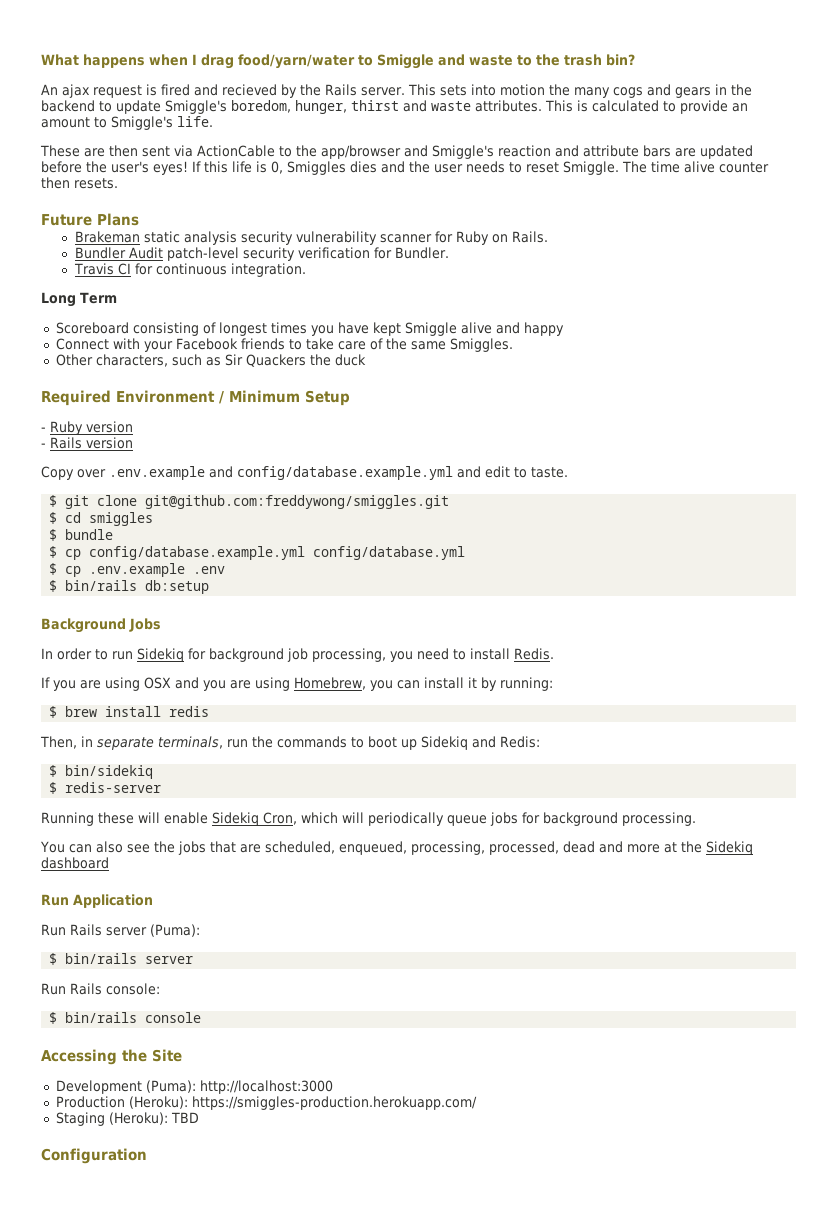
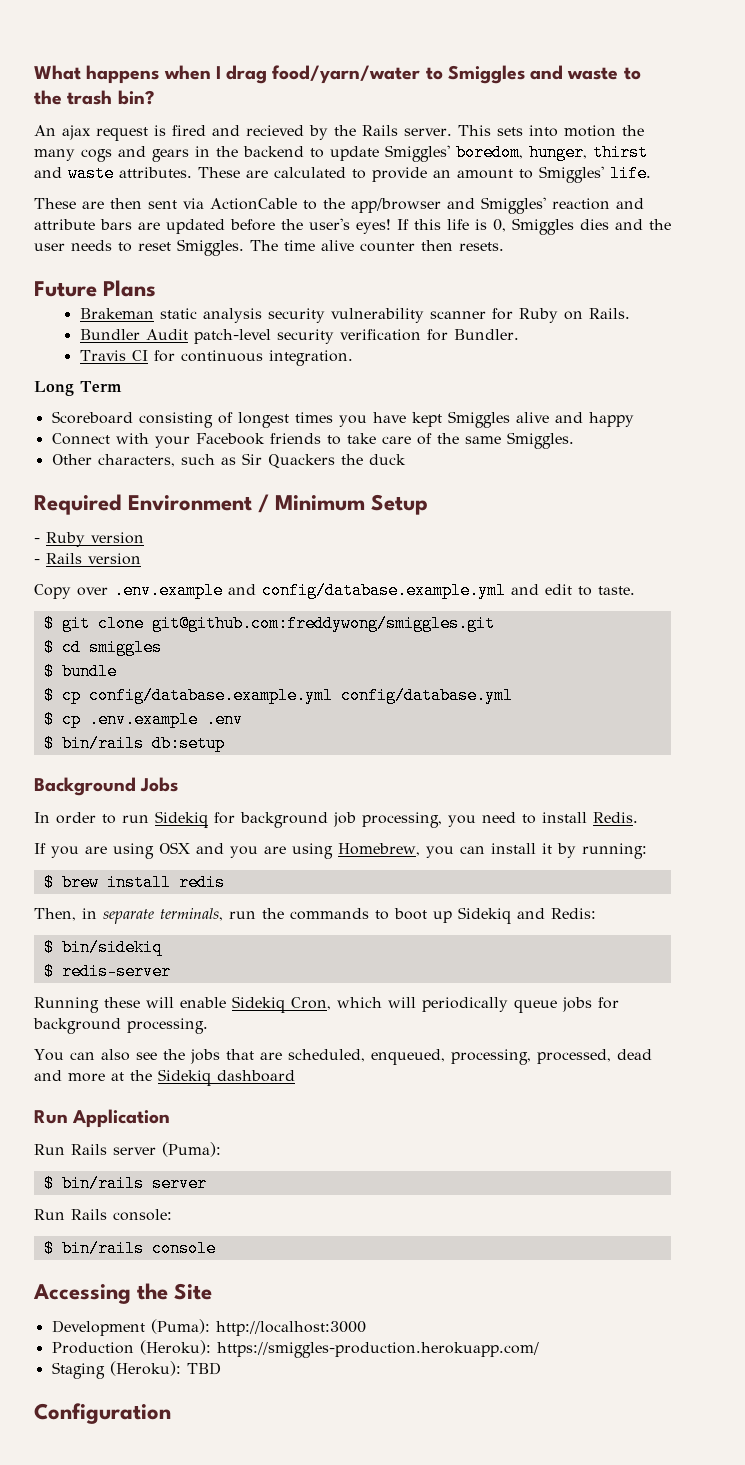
[377,54,434,69] Smiggle -> [447,65,525,84] Smiggles
[165,100,227,114] Smiggle's -> [385,145,450,162] Smiggles'
[545,100,588,112] This is -> [198,167,268,178] These are
[111,116,173,130] Smiggle's -> [539,166,604,183] Smiggles'
[432,145,494,159] Smiggle's -> [481,197,546,214] Smiggles'
[563,161,619,175] Smiggle. -> [177,239,244,256] Smiggles.
[404,322,457,336] Smiggle -> [447,411,510,428] Smiggles

